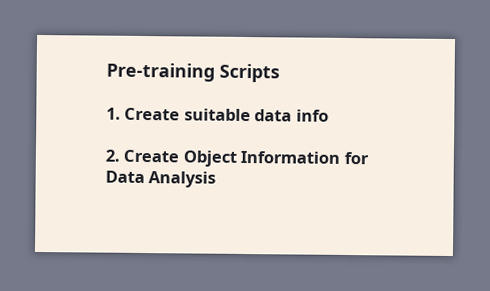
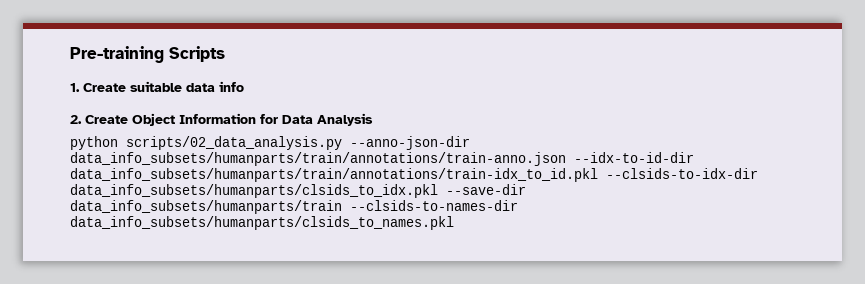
(217, 179) none -> [70,136,470,150] [70,152,694,166] [70,168,758,182] [70,184,526,198] [70,200,518,214] [70,216,454,230] // python scripts/02_data_analysis.py --anno-json-dir data_info_subsets/humanparts/train/annotations/train-anno.json --idx-to-id-dir data_info_subsets/humanparts/train/annotations/train-idx_to_id.pkl --clsids-to-idx-dir data_info_subsets/humanparts/clsids_to_idx.pkl --save-dir data_info_subsets/humanparts/train --clsids-to-names-dir data_info_subsets/humanparts/clsids_to_names.pkl

